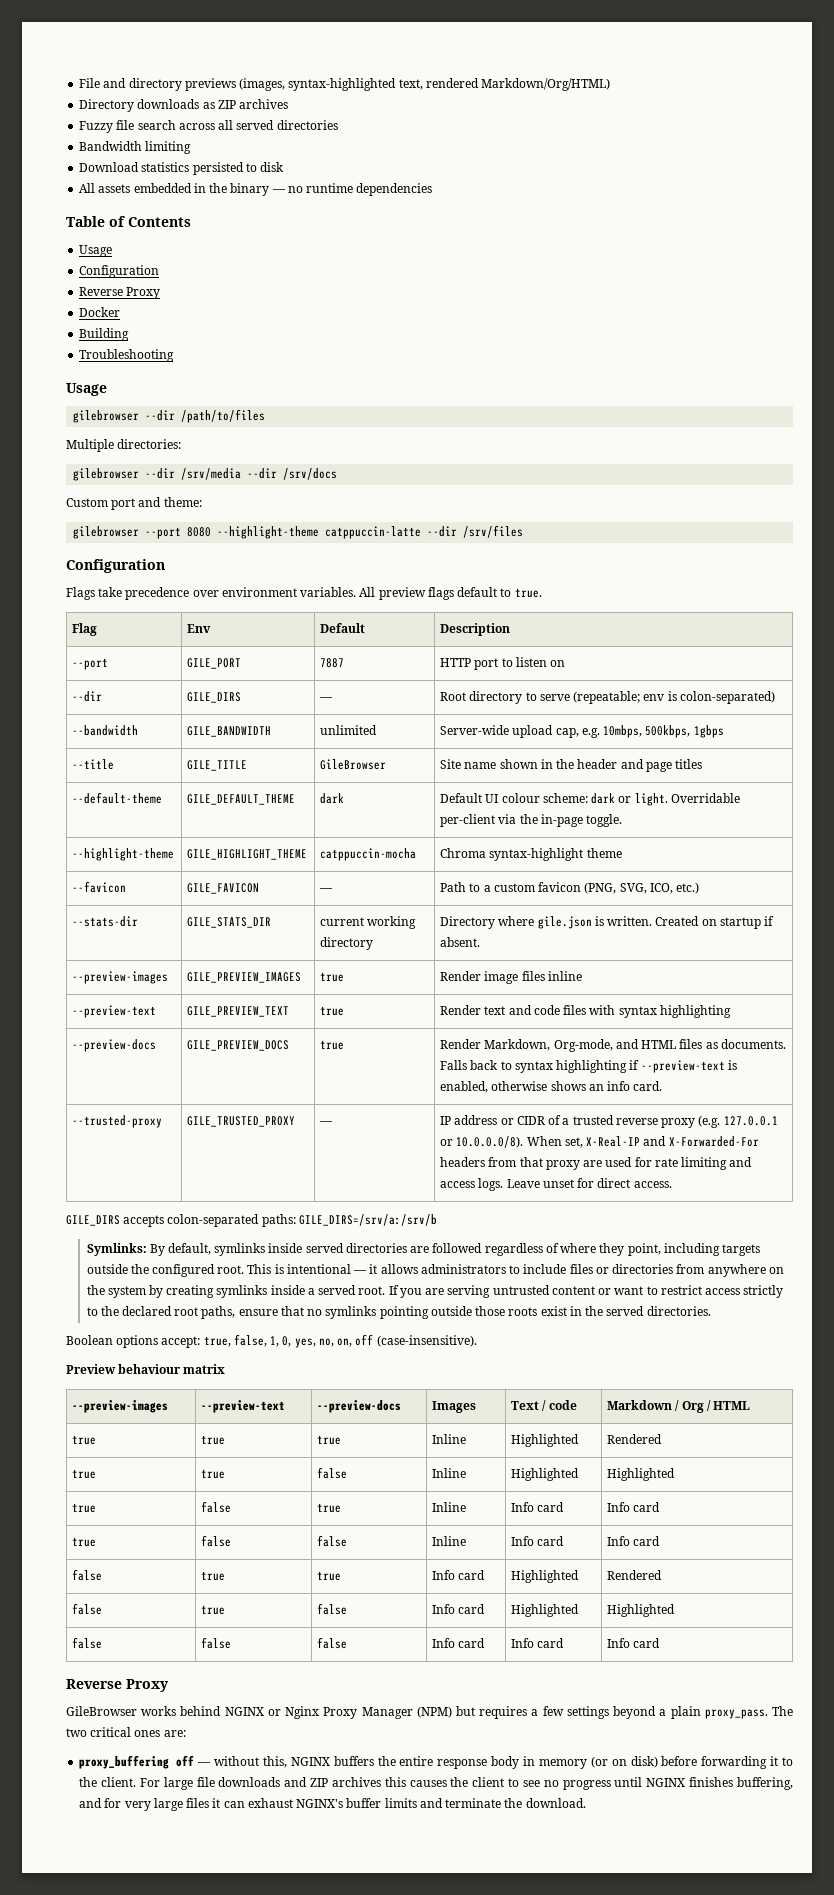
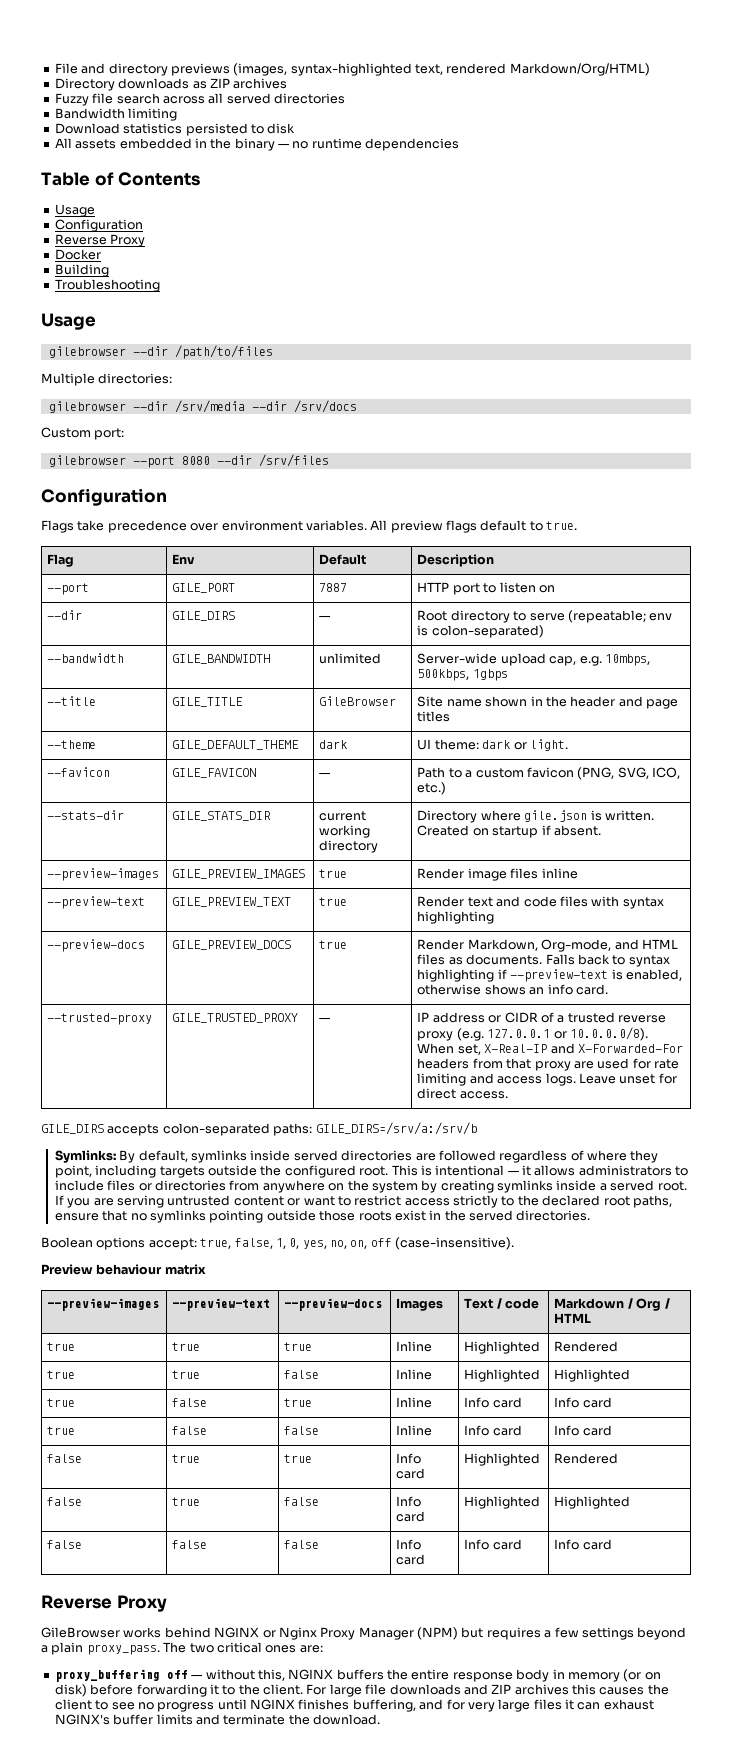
[111,497,202,510] port and theme: -> [94,428,125,440] port:
[217,526,422,539] --highlight-theme catppuccin-latte -> (210, 460) none
[72,792,163,804] --default-theme -> [47,740,97,749] --theme
[440,793,588,803] Default UI colour scheme: -> [417,739,479,750] UI theme:
[670,793,740,803] [440,814,623,827] [72,848,175,861] [187,849,308,860] [320,848,417,861] [440,848,622,861] Overridable per-client via the in-page toggle. // --highlight-theme | GILE_HIGHLIGHT_THEME | catppuccin-mocha | Chroma syntax-highlight theme -> (568, 745) none

